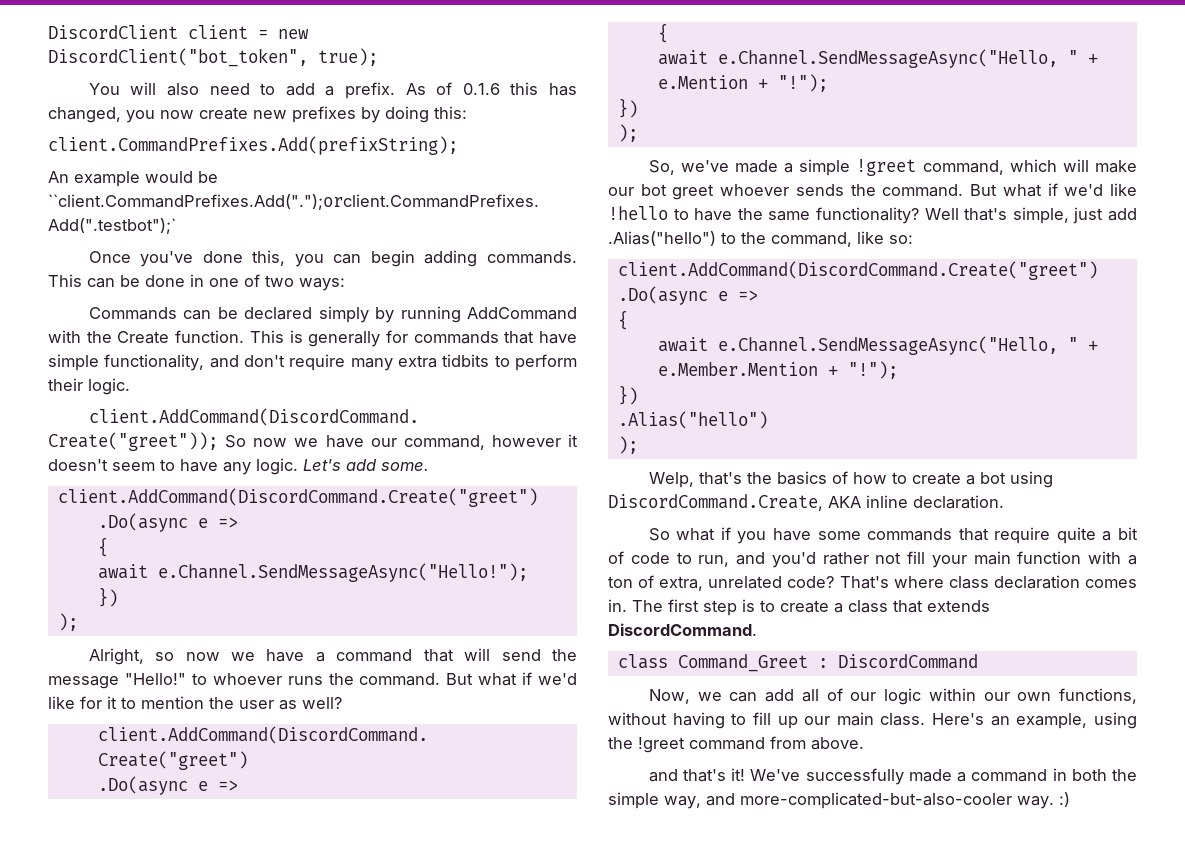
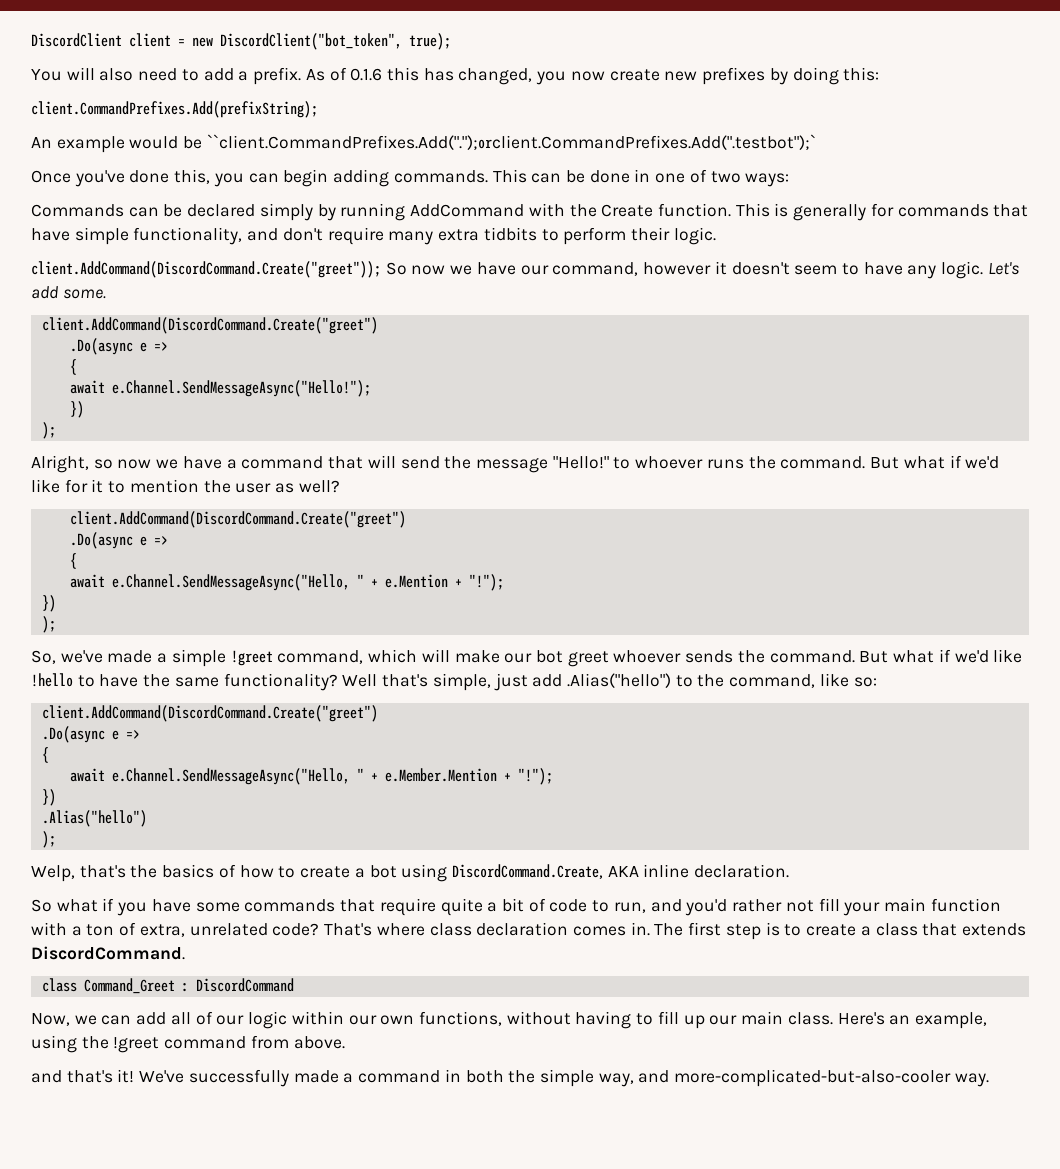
[1059,792,1070,807] :) -> (989, 1080) none

